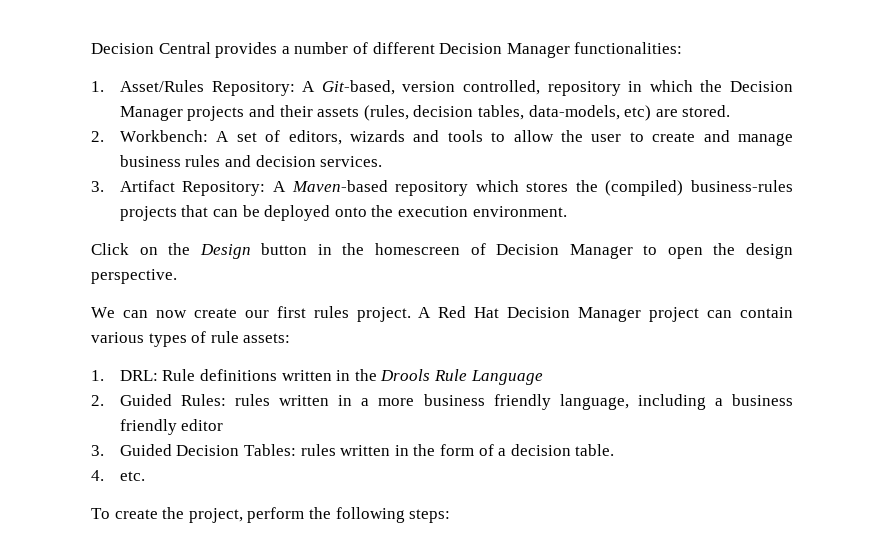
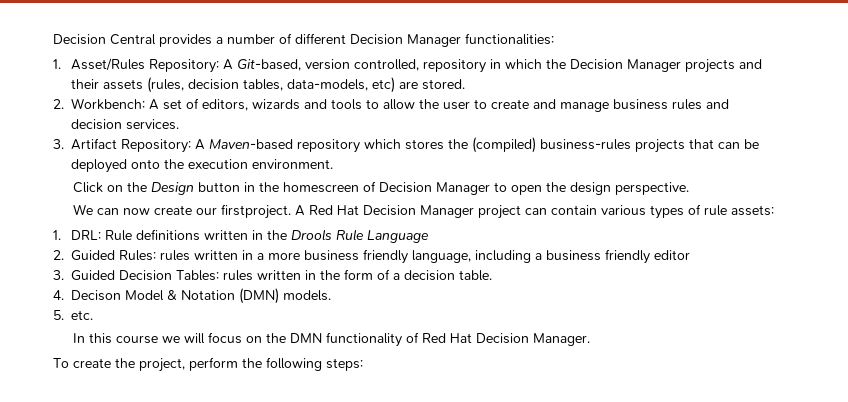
[276,306,411,322] first rules project. -> [220,204,291,219] firstproject.
[119,471,145,481] etc. -> [71,288,331,304] [53,310,93,320] [72,332,590,347] Decison Model & Notation (DMN) models. // 5. etc. // In this course we will focus on the DMN functionality of Red Hat Decision Manager.

